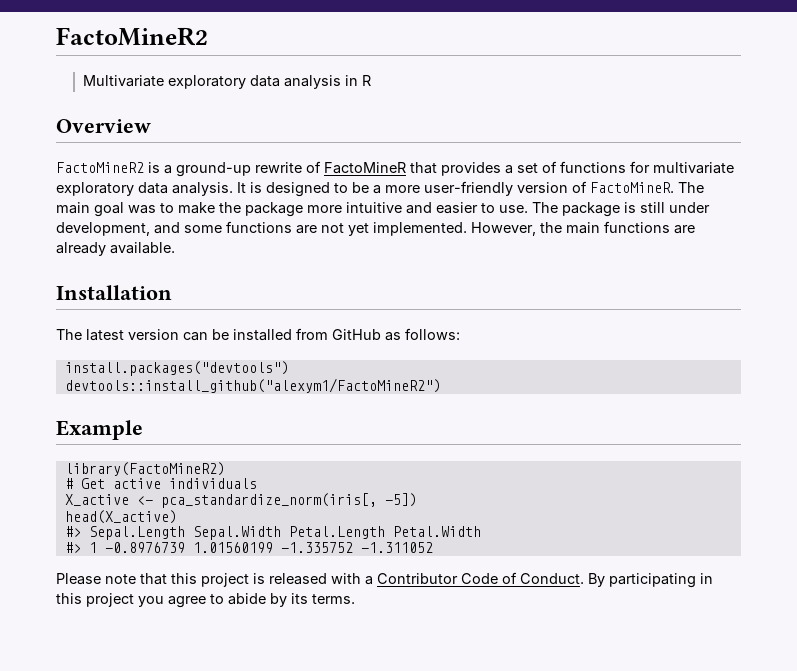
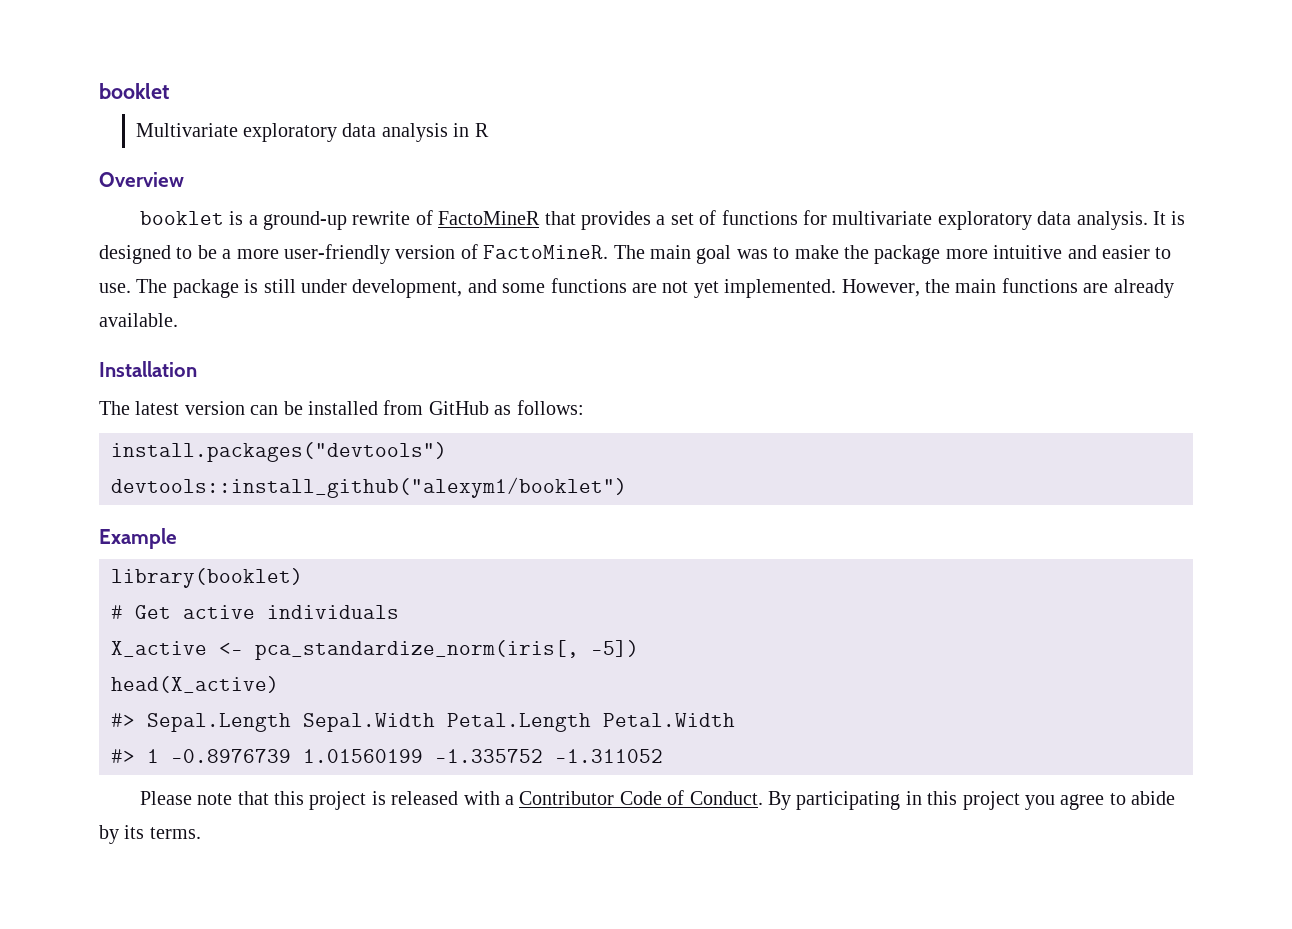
[56,27,208,46] FactoMineR2 -> [99,83,169,99] booklet
[56,162,144,173] FactoMineR2 -> [139,211,224,225] booklet
[64,378,441,393] devtools::install_github("alexym1/FactoMineR2") -> [111,477,627,498] devtools::install_github("alexym1/booklet")
[64,462,225,476] library(FactoMineR2) -> [111,568,303,588] library(booklet)

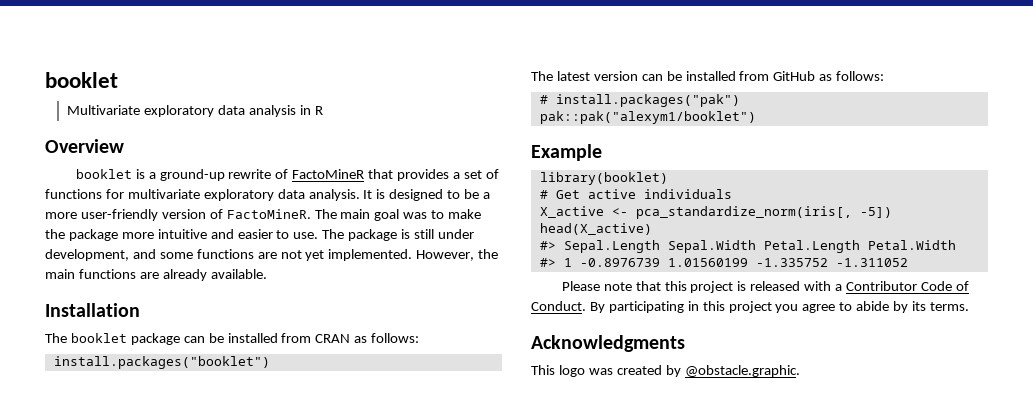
(197, 369) none -> [45,333,420,345] [53,356,270,369] // The booklet package can be installed from CRAN as follows: // install.packages("booklet")
[111,442,447,462] [111,477,627,498] install.packages("devtools") // devtools::install_github("alexym1/booklet") -> [539,94,740,107] [539,111,756,124] # install.packages("pak") // pak::pak("alexym1/booklet")
(201, 833) none -> [531,335,685,352] [531,365,800,377] // Acknowledgments // This logo was created by @obstacle.graphic.

